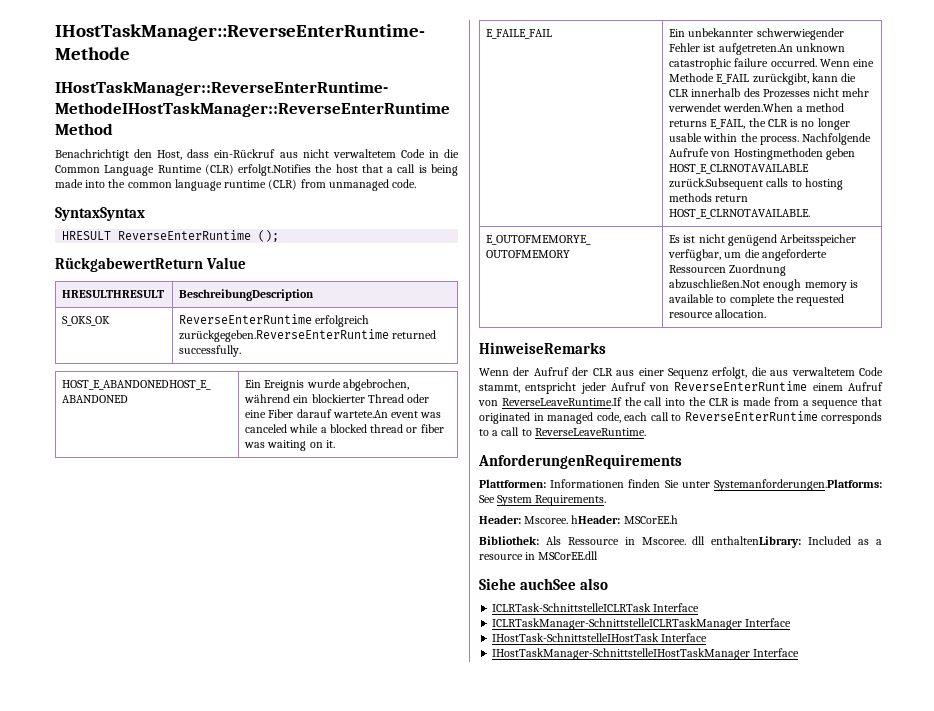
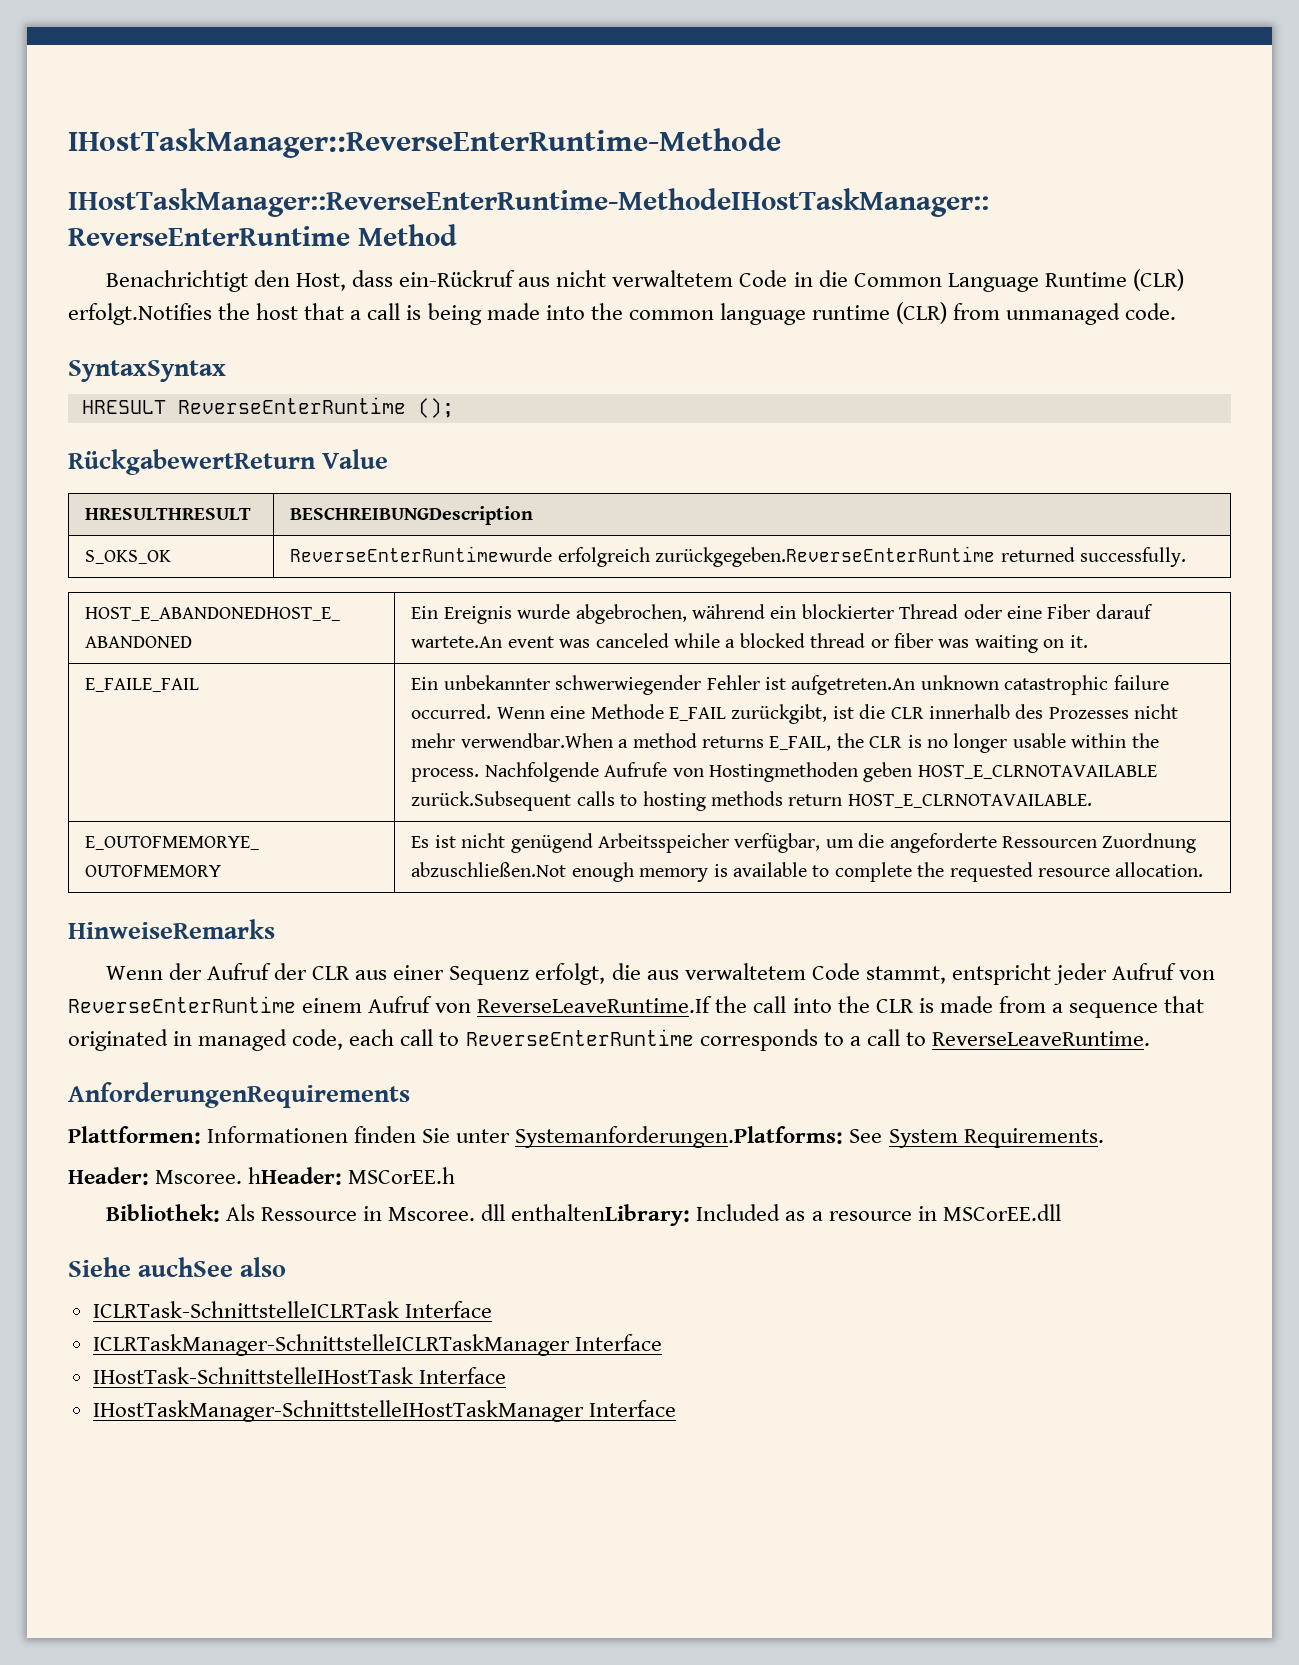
[179,289,315,301] BeschreibungDescription -> [290,506,534,525] BESCHREIBUNGDescription
[179,314,313,324] ReverseEnterRuntime -> [290,546,553,562] ReverseEnterRuntimewurde
[811,73,838,82] kann -> [832,706,854,719] ist
[668,103,794,112] verwendet werden.When -> [460,733,613,748] verwendbar.When

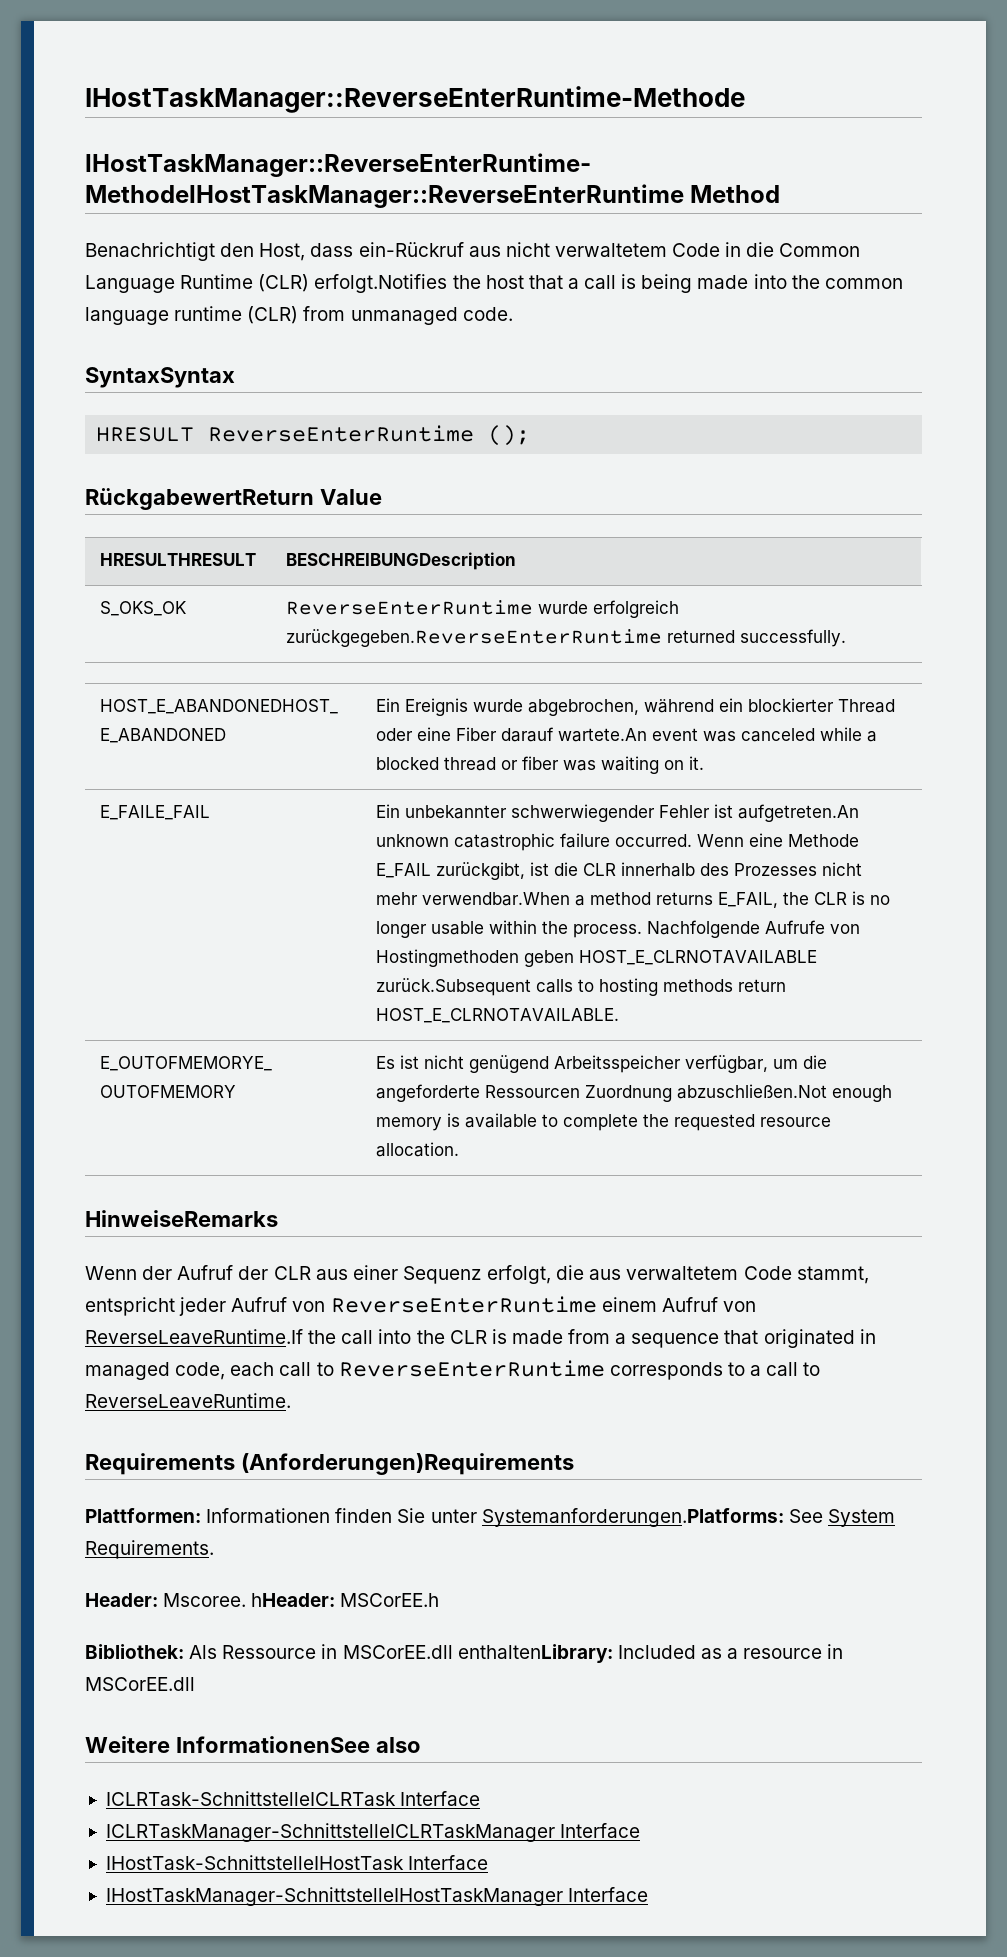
[290,546,553,562] ReverseEnterRuntimewurde -> [285,600,588,615] ReverseEnterRuntime wurde
[68,1082,410,1108] AnforderungenRequirements -> [85,1453,574,1475] Requirements (Anforderungen)Requirements
[388,1204,506,1221] Mscoree. dll -> [342,1645,453,1659] MSCorEE.dll
[68,1257,234,1277] Siehe auchSee -> [85,1736,370,1753] Weitere InformationenSee

